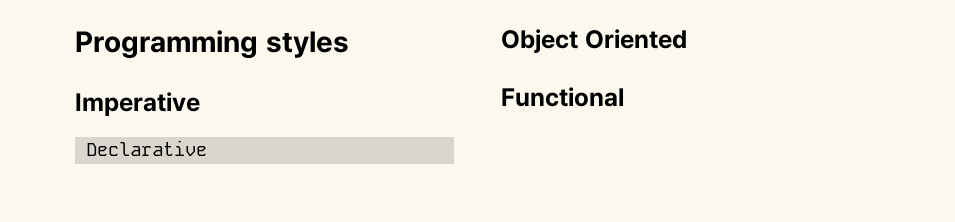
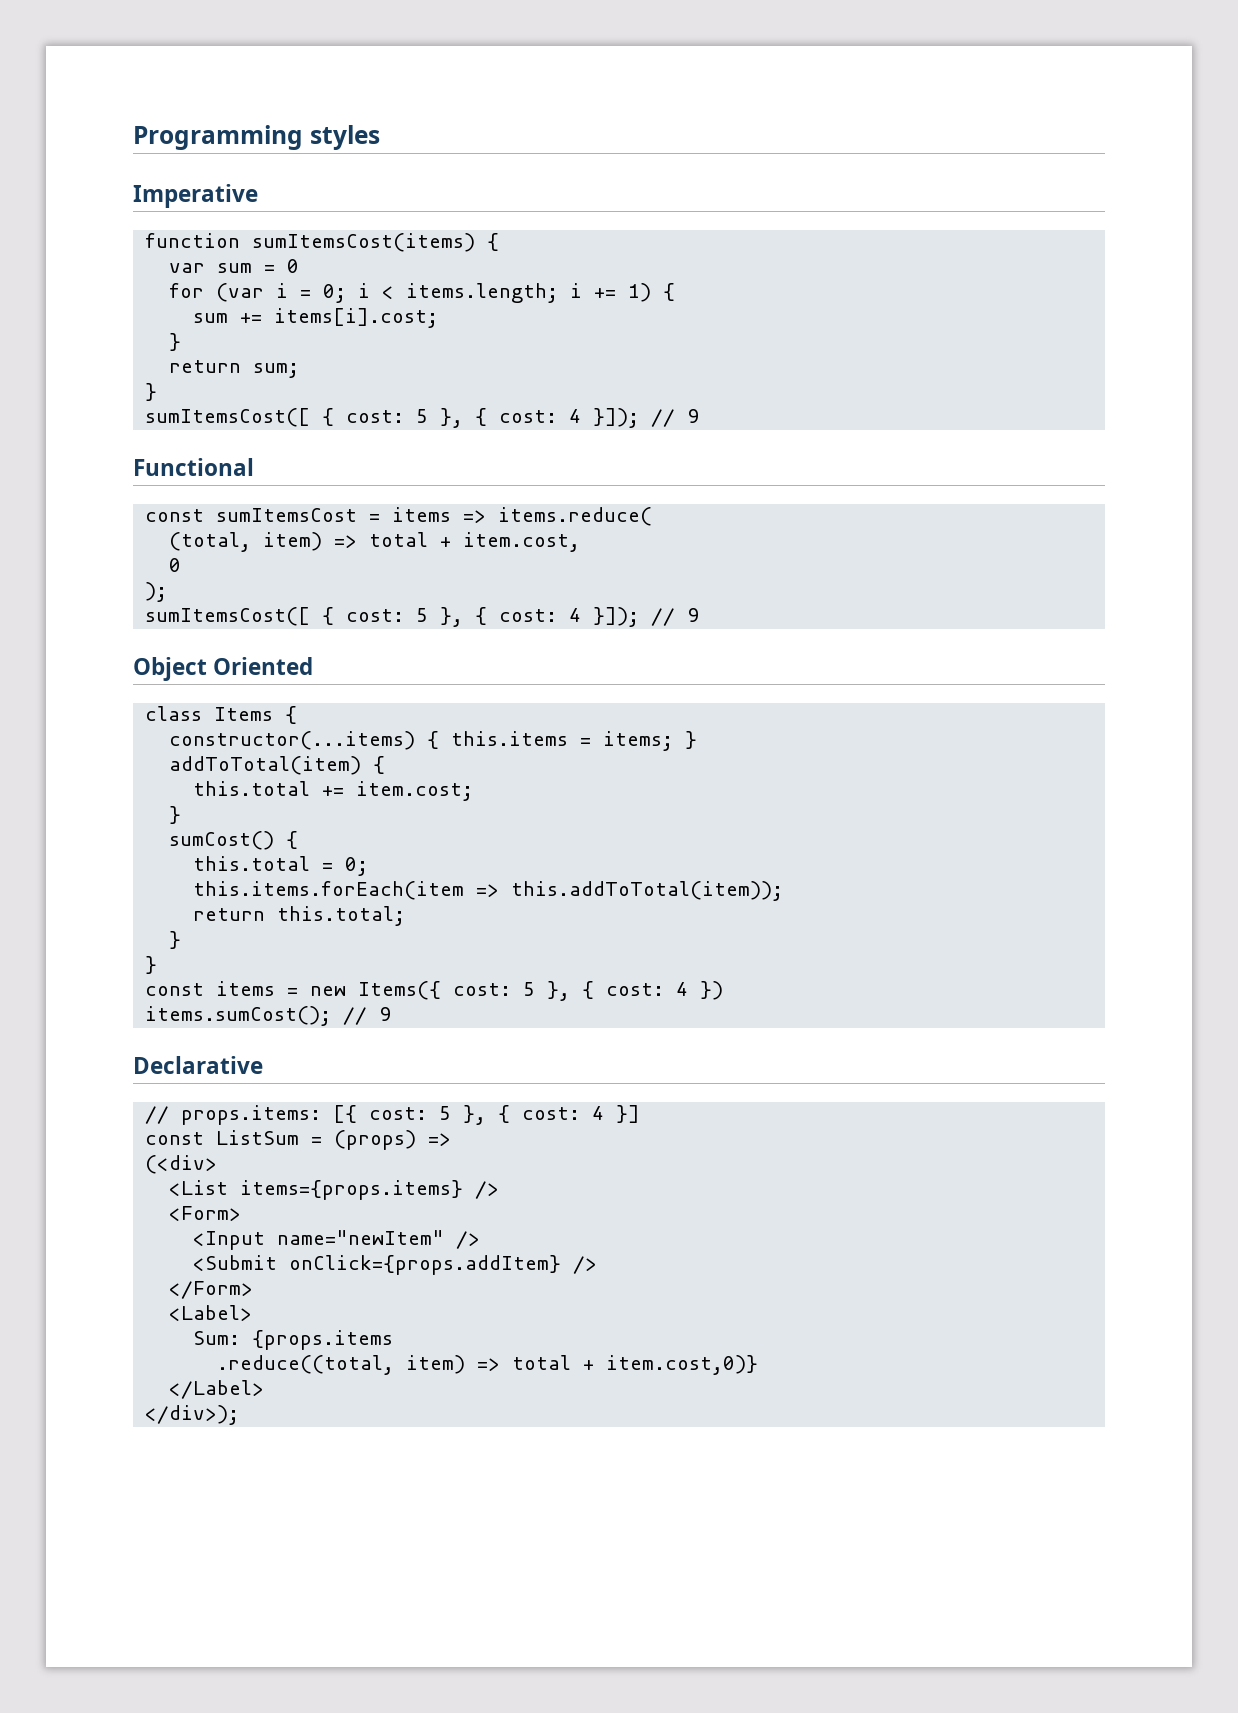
[86,140,208,156] [501,29,687,53] [501,87,624,107] Declarative // Object Oriented // Functional -> [144,233,499,252] [168,259,299,273] [168,283,675,303] [192,308,438,328] [168,333,181,351] [168,360,299,378] [144,383,157,401] [144,408,699,428] [133,458,254,476] [144,507,652,526] [168,532,580,552] [168,558,181,572] [144,582,167,602] [144,607,699,627] [133,657,314,681] [144,706,297,724] [168,731,697,751] [168,756,385,775] [192,781,473,801] [168,806,181,824] [168,831,298,850] [192,856,368,876] [192,881,783,901] [192,906,405,926] [168,931,181,949] [144,956,157,974] [144,981,723,1001] [144,1006,391,1026] [133,1056,263,1074] [144,1105,640,1125] [144,1130,451,1150] [144,1155,217,1174] [168,1180,499,1200] [168,1206,241,1221] [192,1230,480,1250] [192,1255,597,1275] [168,1281,253,1299] [168,1305,252,1321] [192,1330,393,1350] [216,1355,758,1375] [168,1380,264,1399] [144,1405,239,1425] function sumItemsCost(items) { // var sum = 0 // for (var i = 0; i < items.length; i += 1) { // sum += items[i].cost; // } // return sum; // } // sumItemsCost([ { cost: 5 }, { cost: 4 }]); // 9 // Functional // const sumItemsCost = items => items.reduce( // (total, item) => total + item.cost, // 0 // ); // sumItemsCost([ { cost: 5 }, { cost: 4 }]); // 9 // Object Oriented // class Items { // constructor(...items) { this.items = items; } // addToTotal(item) { // this.total += item.cost; // } // sumCost() { // this.total = 0; // this.items.forEach(item => this.addToTotal(item)); // return this.total; // } // } // const items = new Items({ cost: 5 }, { cost: 4 }) // items.sumCost(); // 9 // Declarative // // props.items: [{ cost: 5 }, { cost: 4 }] // const ListSum = (props) => // (<div> // <List items={props.items} /> // <Form> // <Input name="newItem" /> // <Submit onClick={props.addItem} /> // </Form> // <Label> // Sum: {props.items // .reduce((total, item) => total + item.cost,0)} // </Label> // </div>);

